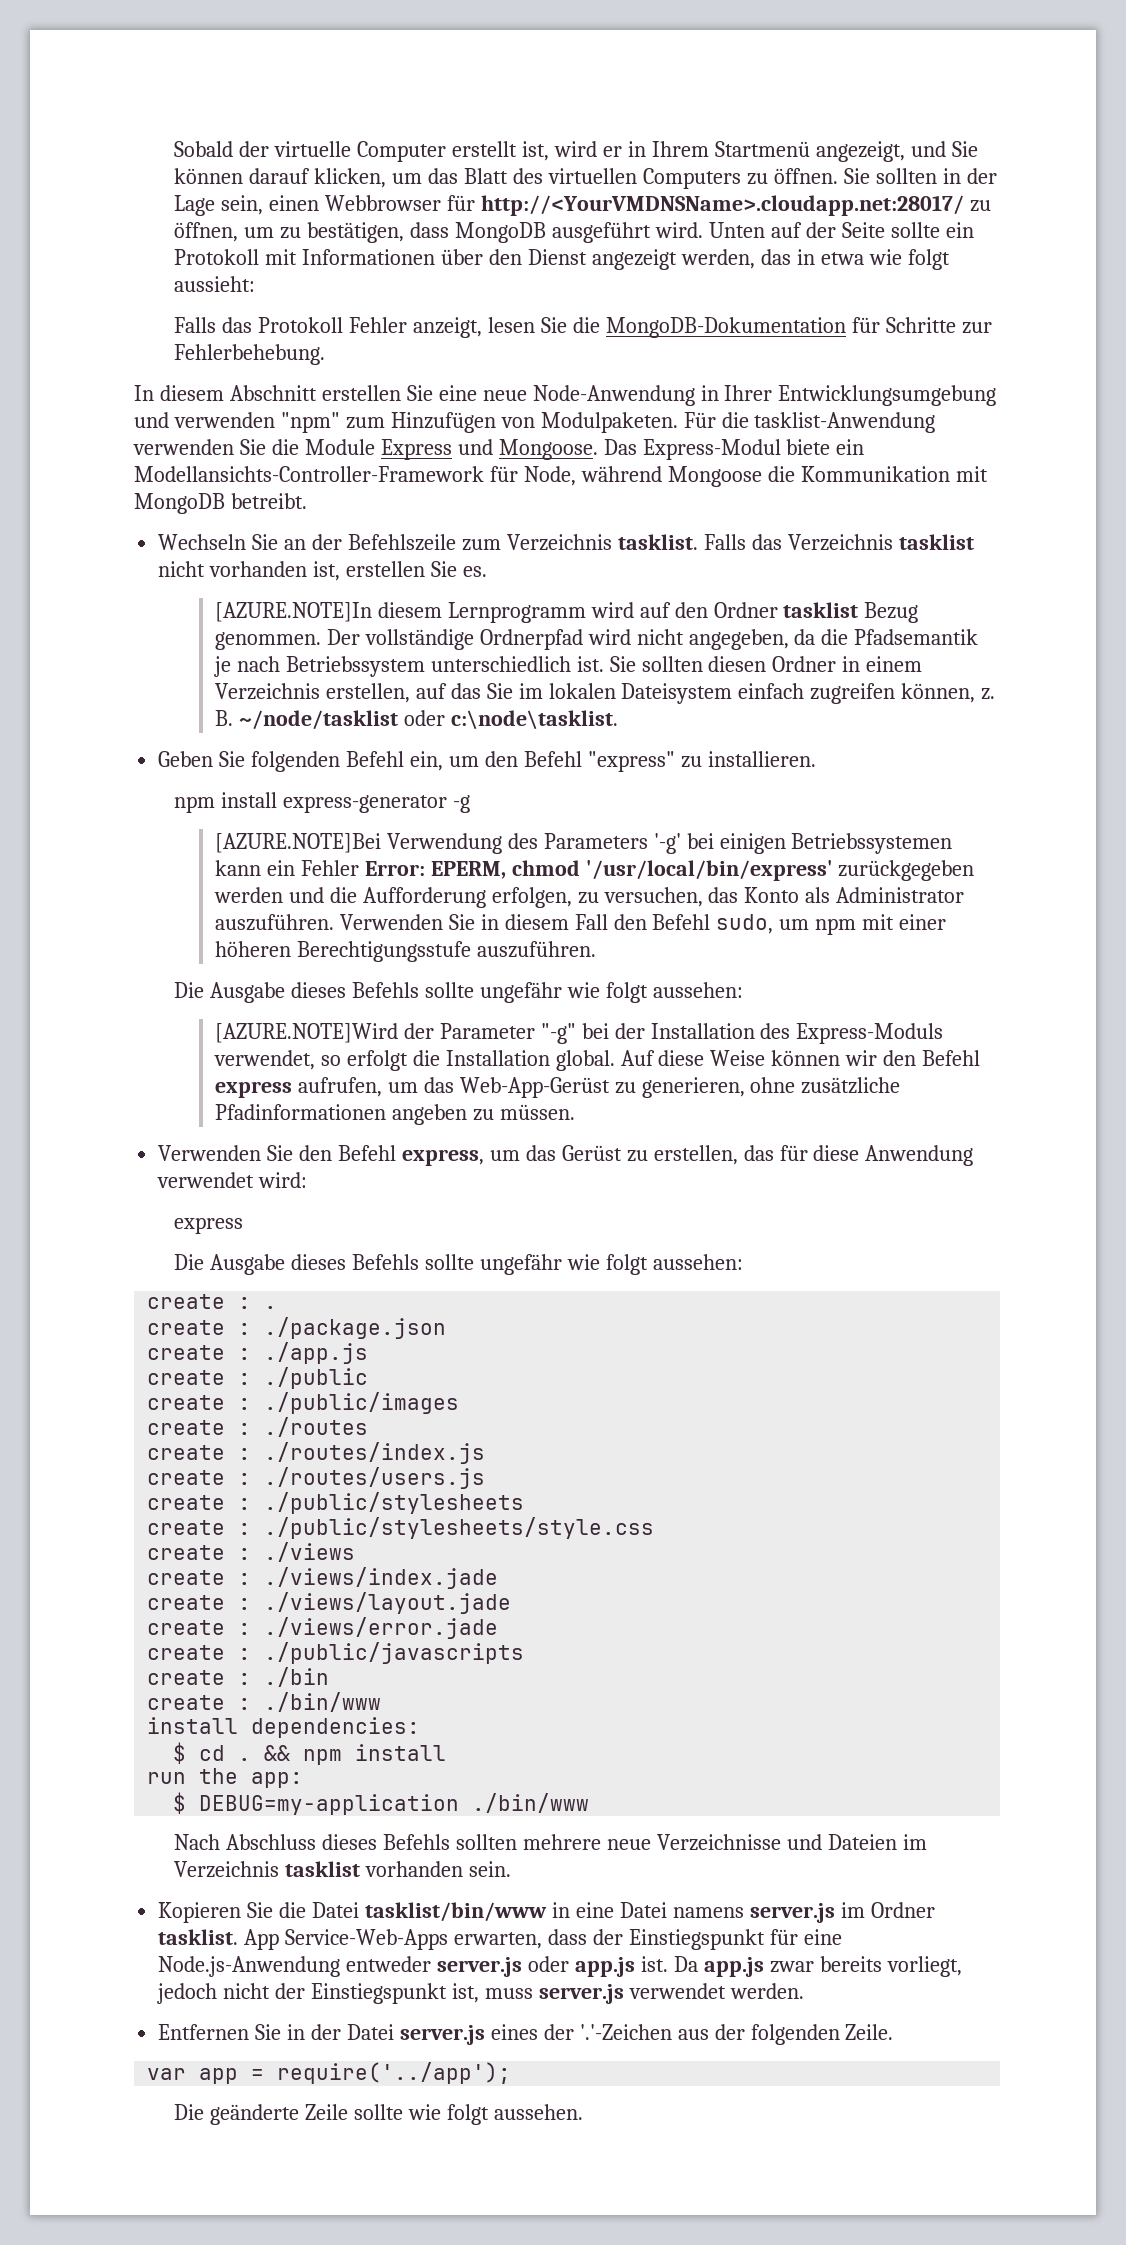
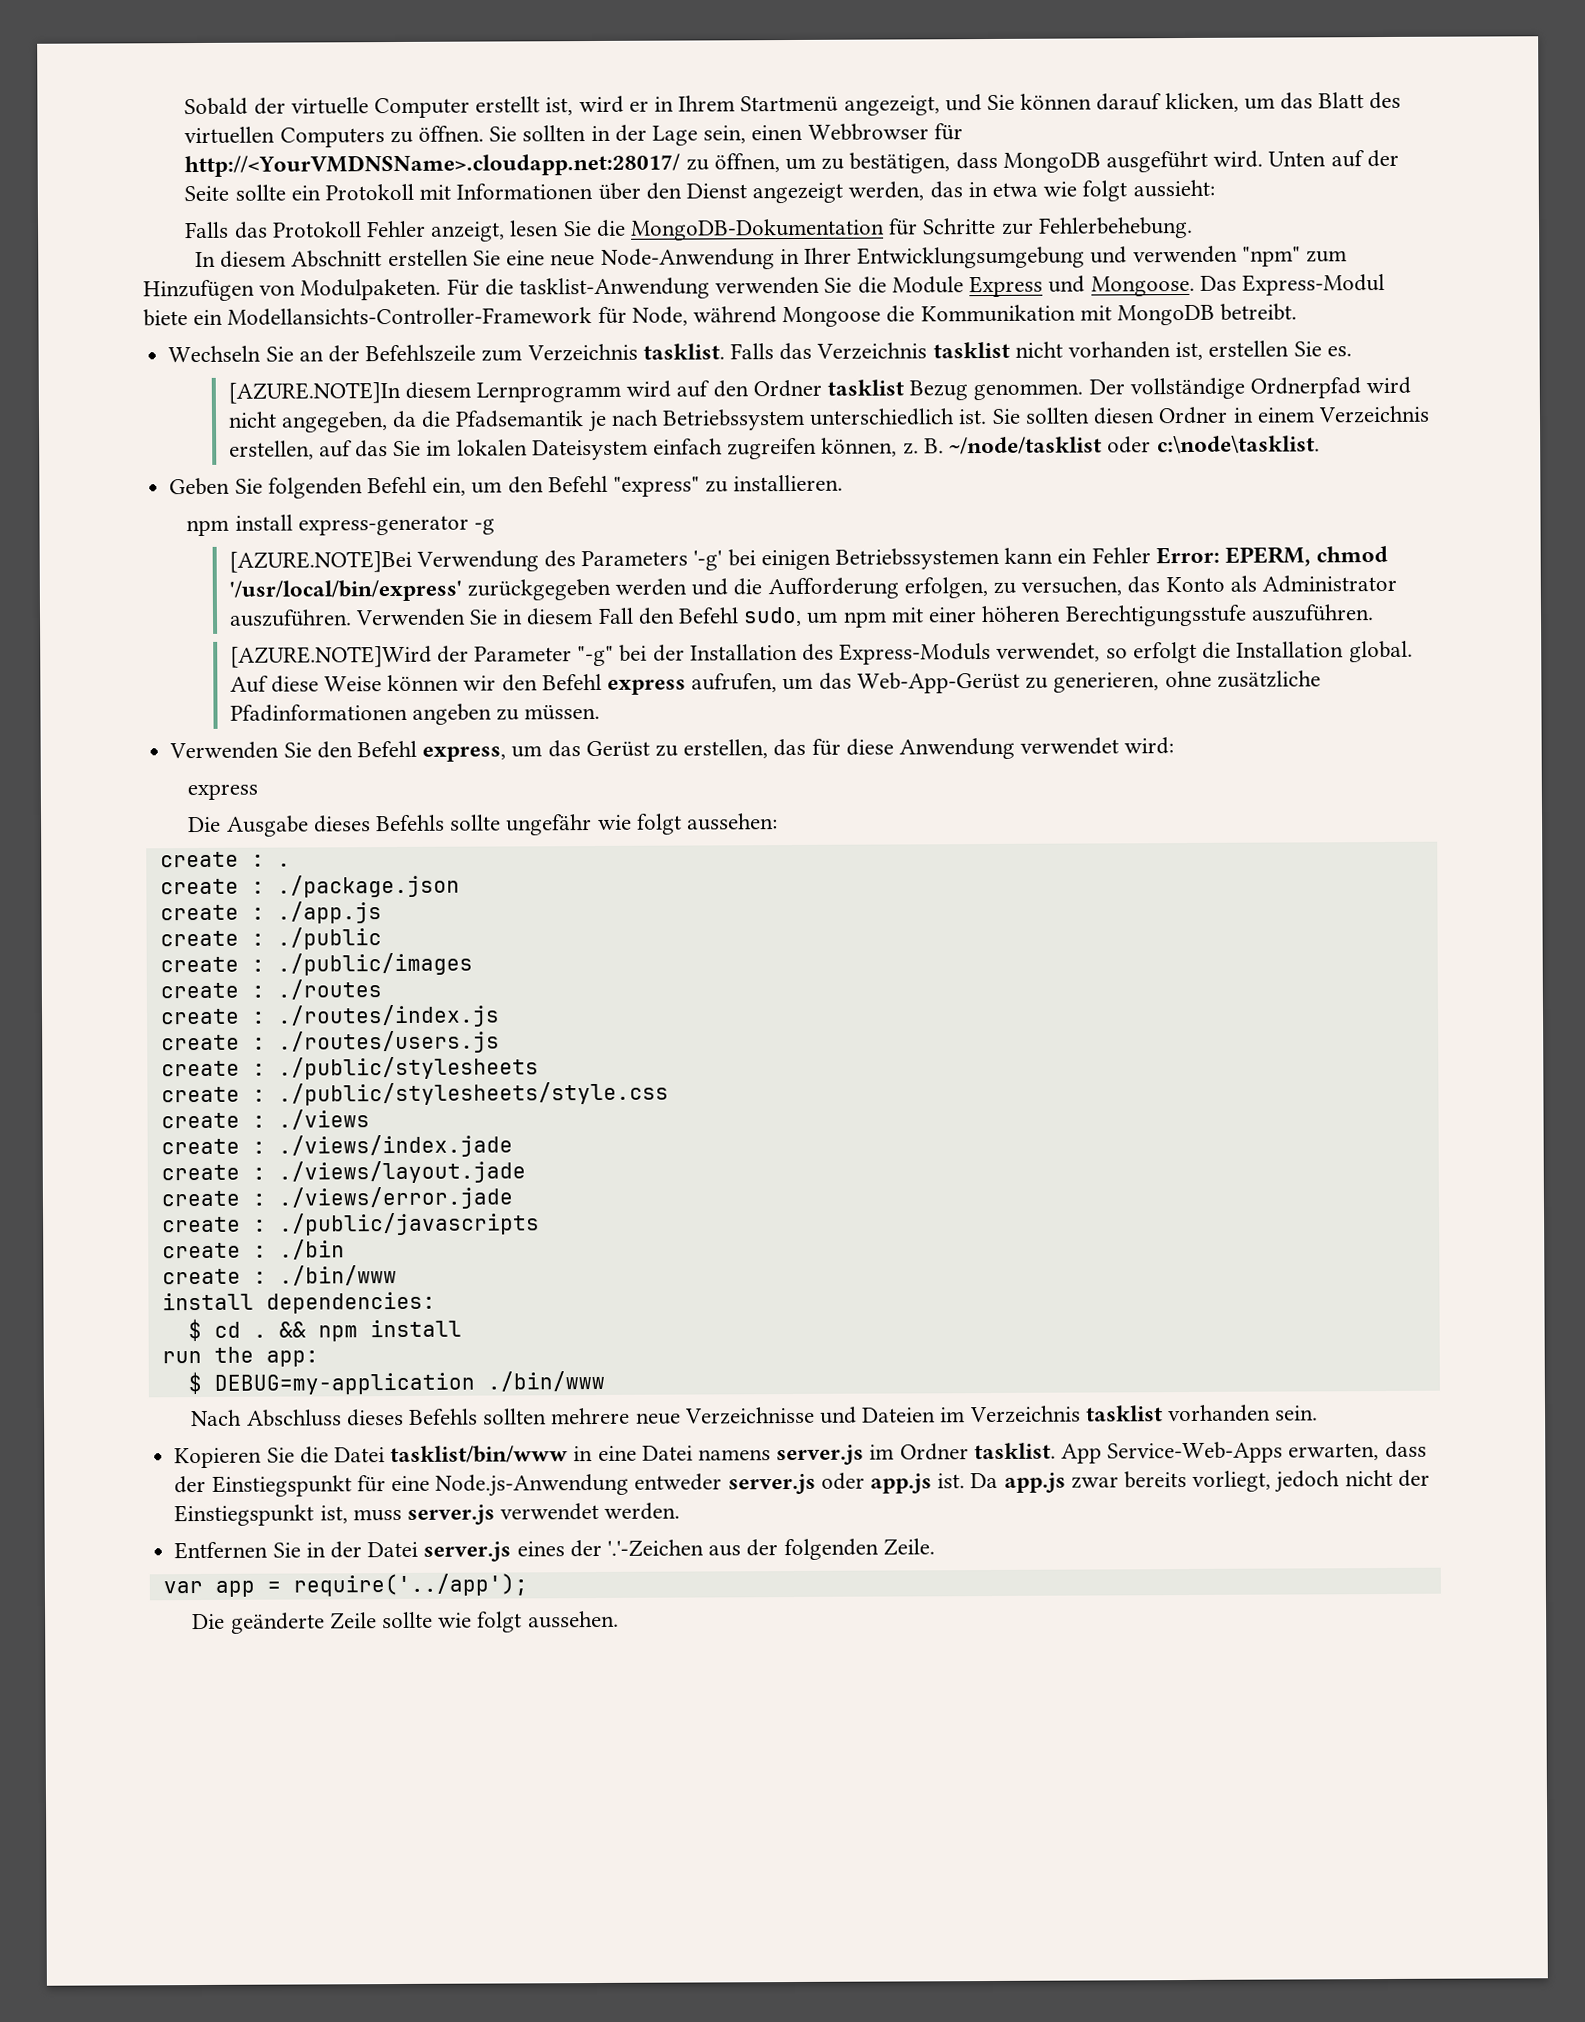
[174,982,743,1003] // Die Ausgabe dieses Befehls sollte ungefähr wie folgt aussehen: -> (1374, 613) none

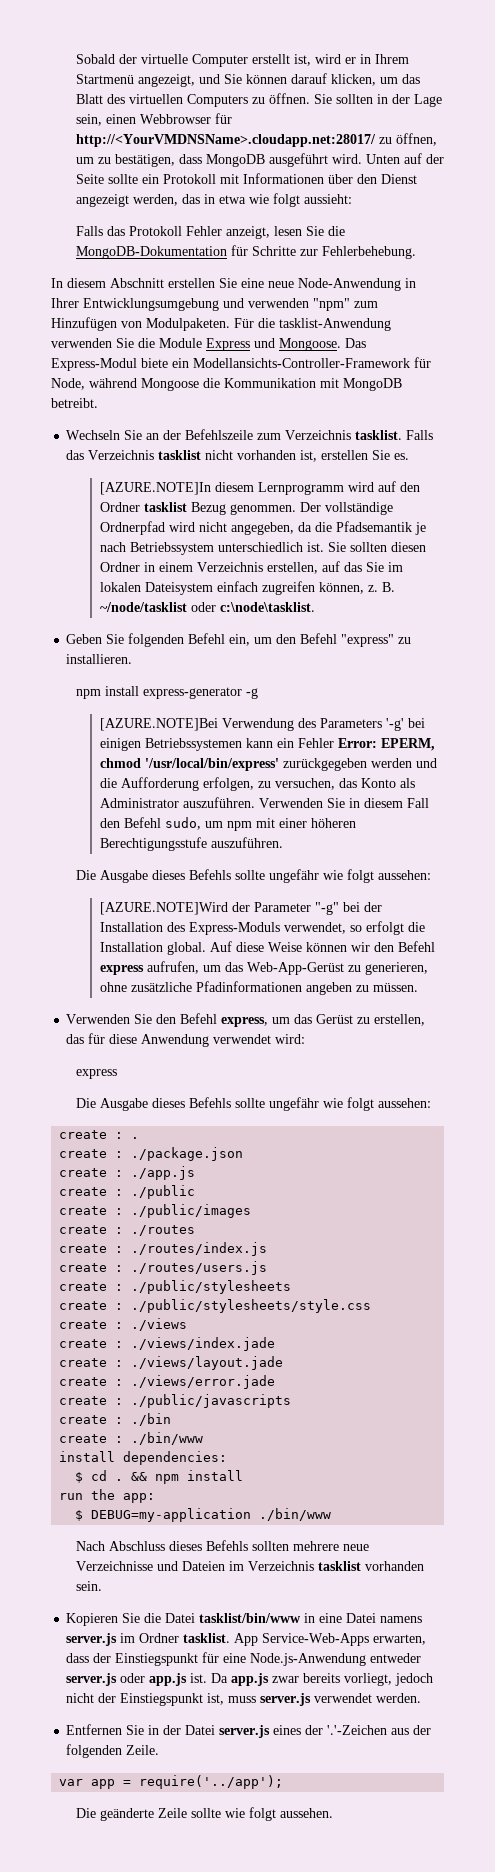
(1374, 613) none -> [75,869,431,883] // Die Ausgabe dieses Befehls sollte ungefähr wie folgt aussehen:

